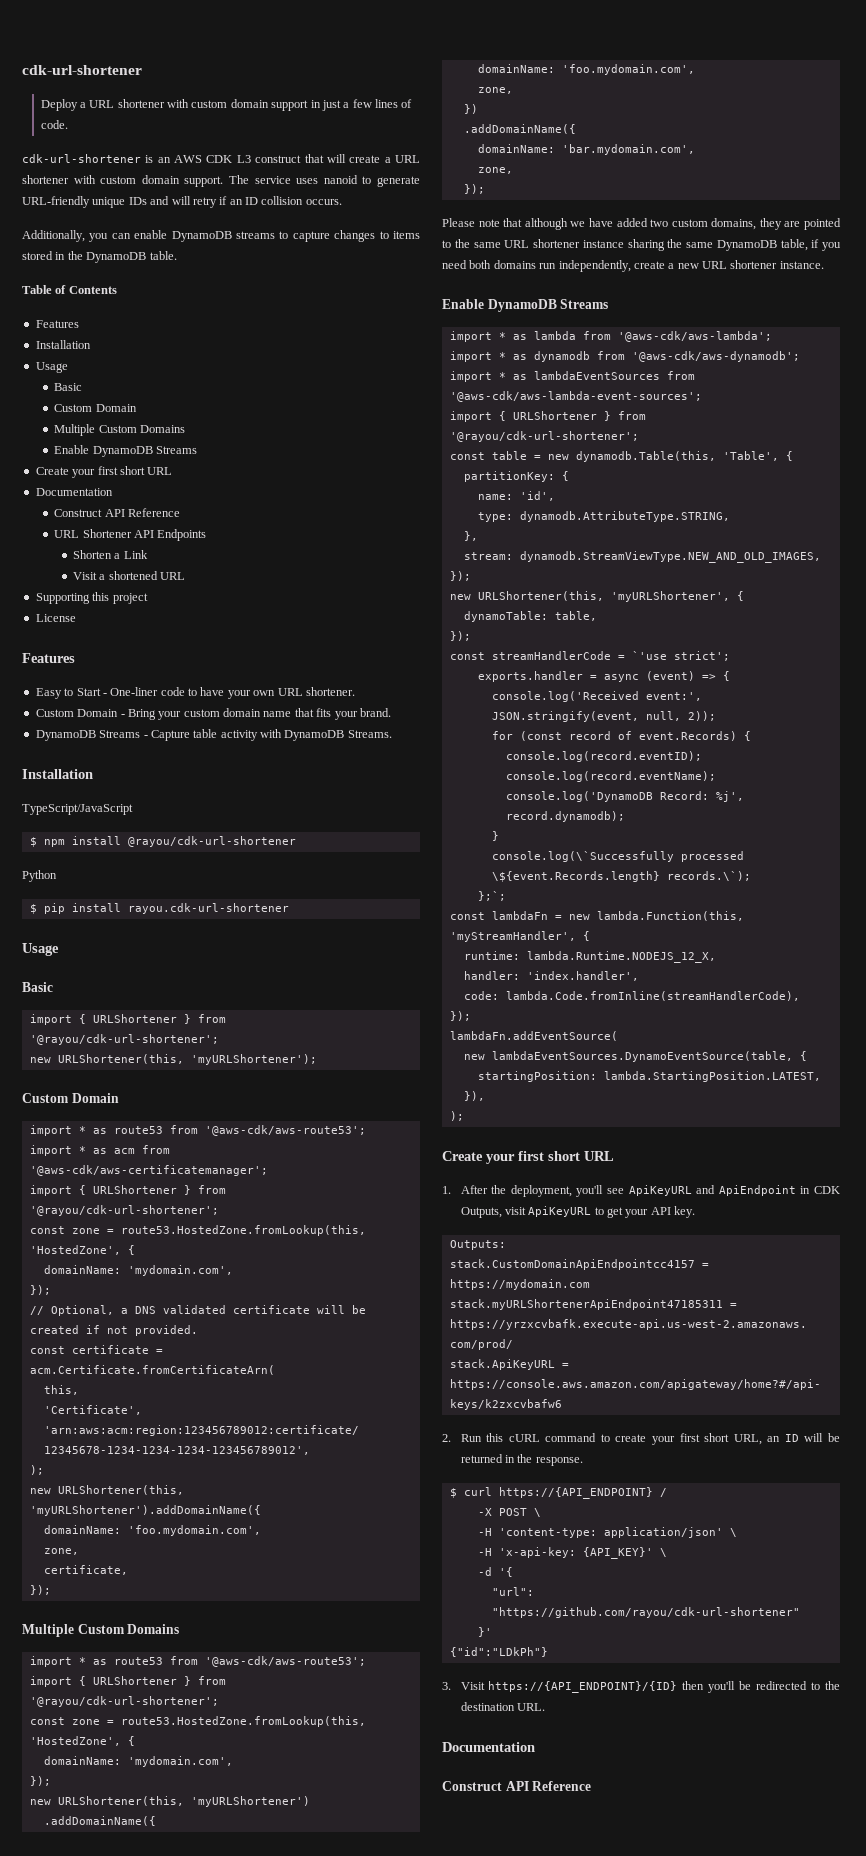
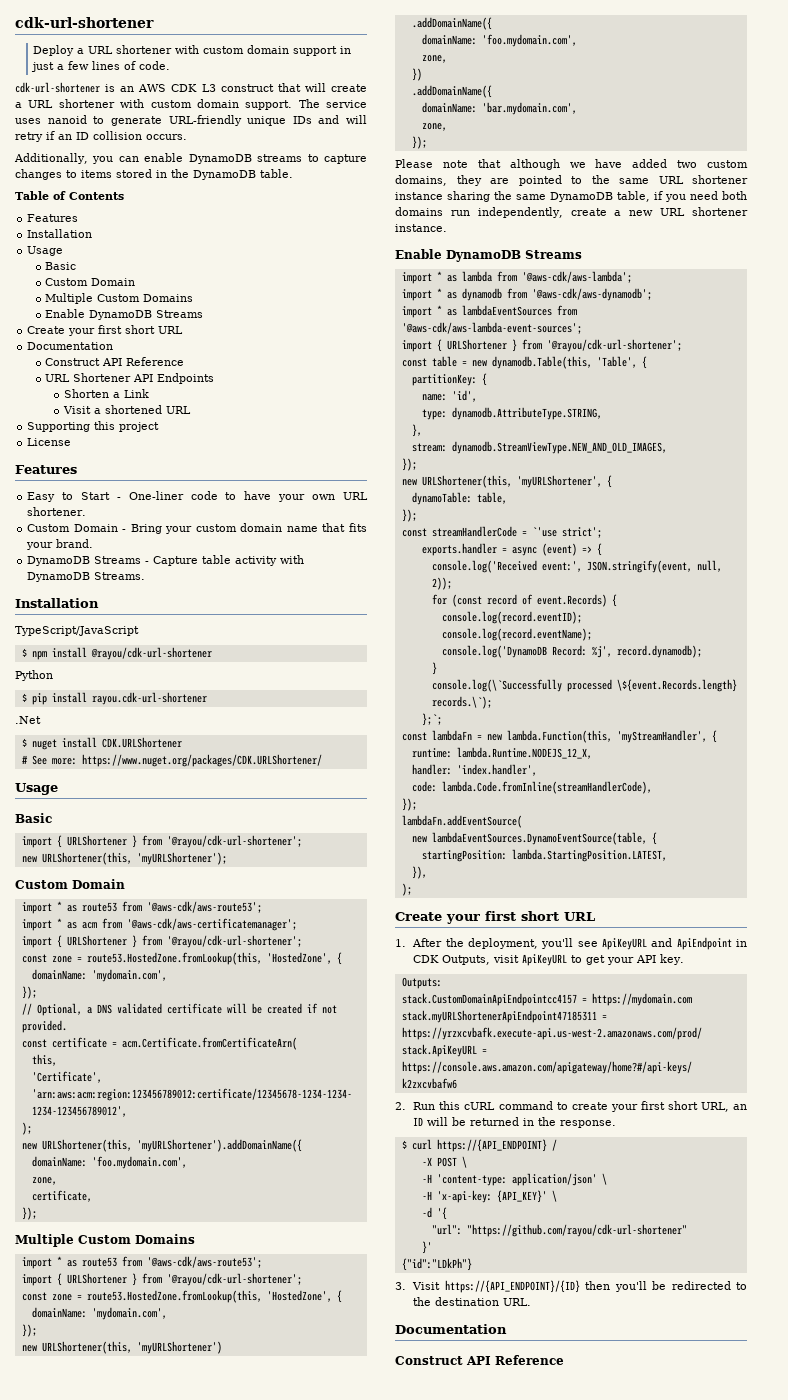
(289, 908) none -> [15,716,41,724] [21,737,182,750] [21,754,322,767] // .Net // $ nuget install CDK.URLShortener // # See more: https://www.nuget.org/packages/CDK.URLShortener/

